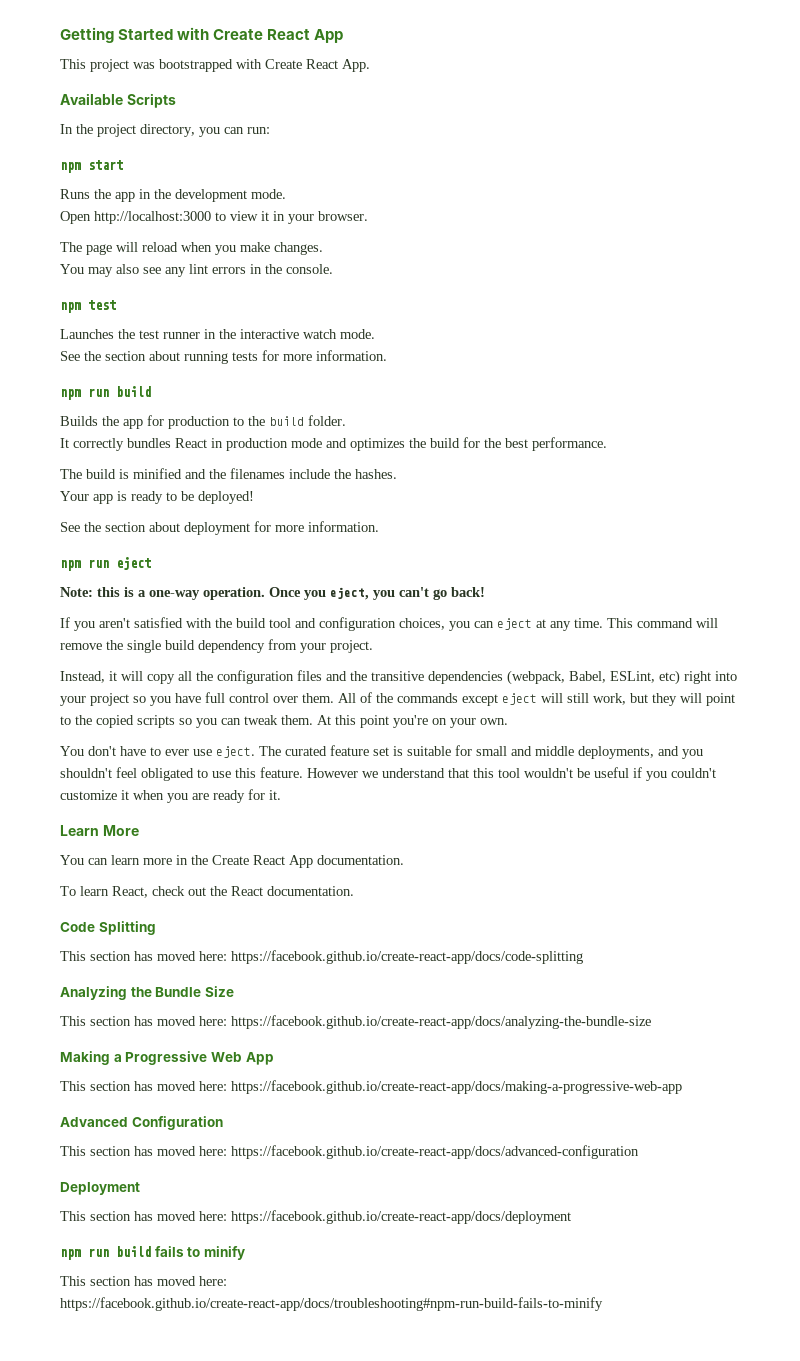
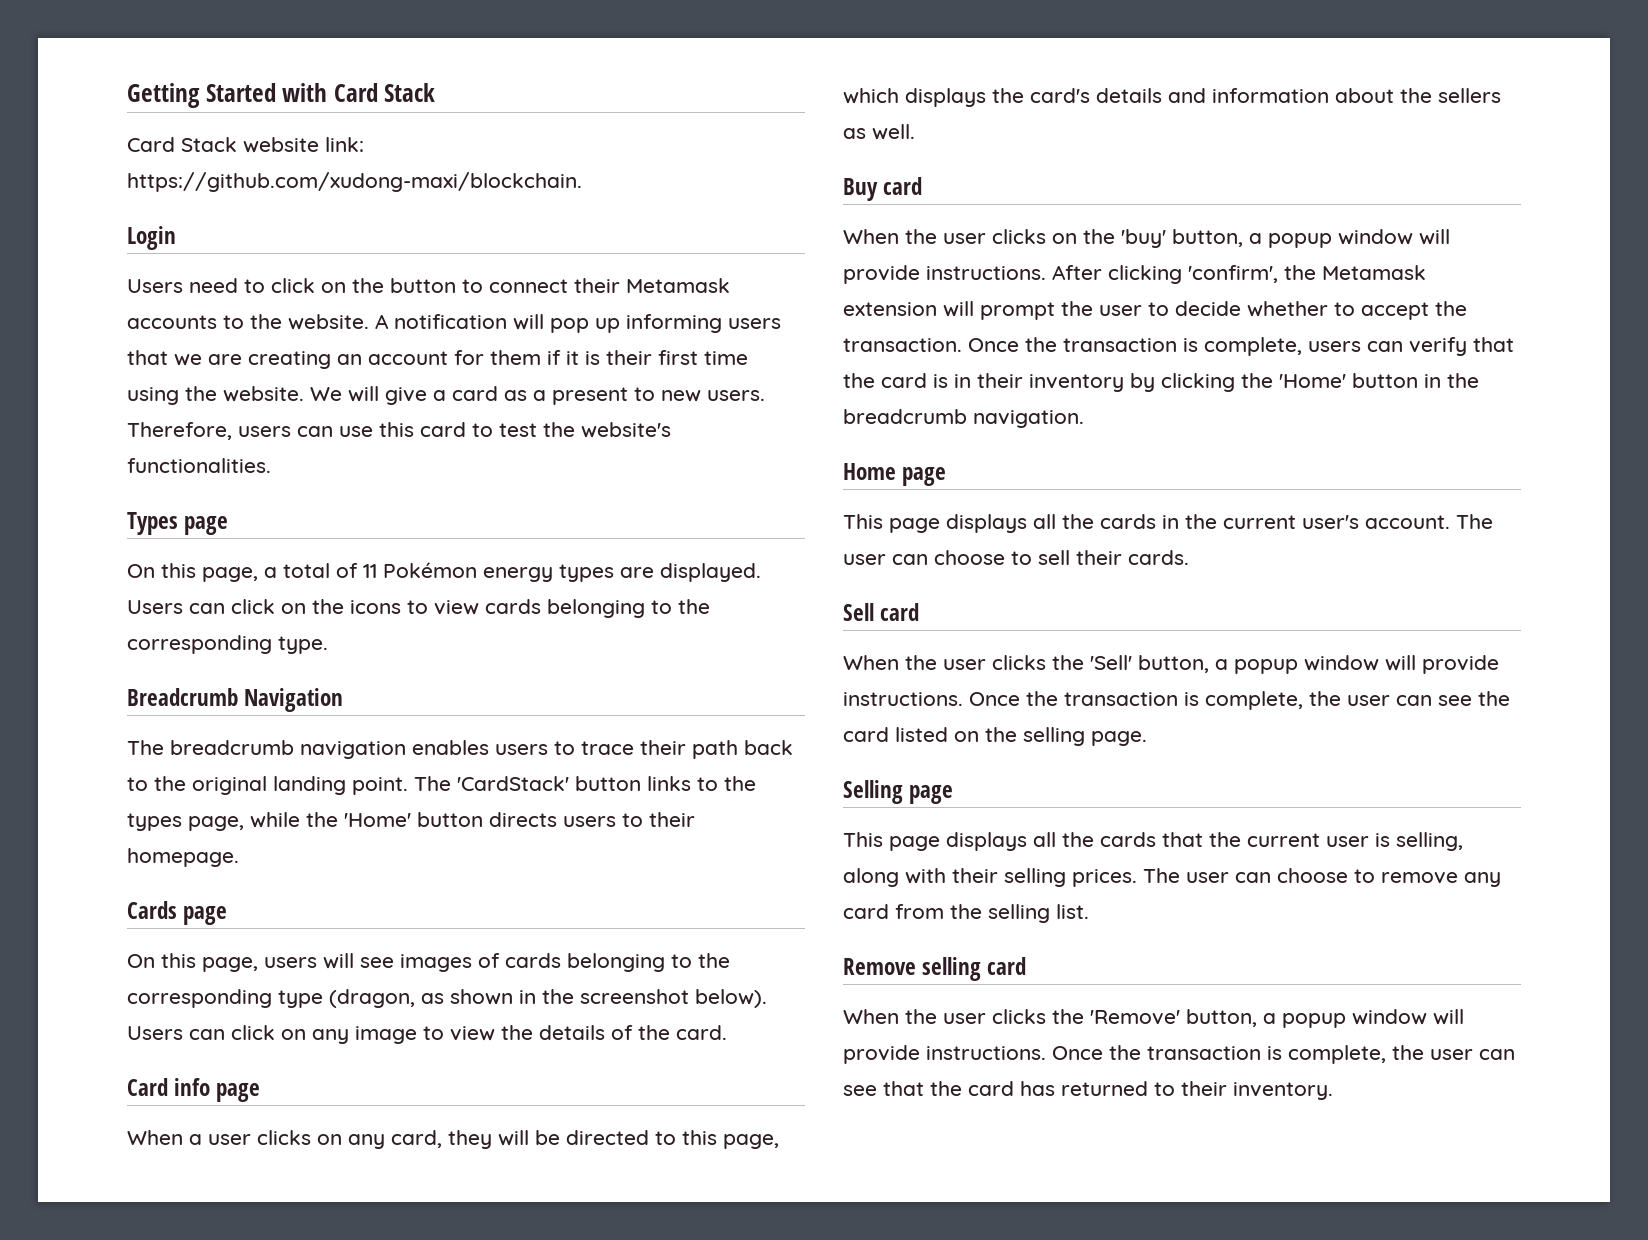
[213,29,344,43] [60,59,370,72] [60,93,176,108] [60,124,270,137] [60,160,123,173] [60,189,286,202] [60,211,368,224] [60,242,323,255] [60,264,333,277] [60,300,116,313] [60,329,375,339] [60,350,387,364] [60,386,151,400] [60,415,346,429] [60,437,607,451] [60,468,397,479] [60,491,254,504] [60,521,379,535] [60,557,151,571] [60,587,485,600] [60,617,718,631] [60,639,373,653] [60,670,737,685] [60,692,735,706] [60,715,508,728] [60,745,703,759] [60,767,716,781] [60,789,281,803] [60,825,139,836] [60,855,404,868] [60,886,354,898] [60,921,156,935] [60,950,583,964] [60,986,234,1000] [60,1015,651,1029] [60,1051,274,1065] [60,1080,682,1094] [60,1116,223,1130] [60,1145,639,1159] [60,1182,140,1195] [60,1210,571,1224] [60,1246,245,1260] [60,1276,227,1286] [60,1297,603,1311] Create React App // This project was bootstrapped with Create React App. // Available Scripts // In the project directory, you can run: // npm start // Runs the app in the development mode. // Open http://localhost:3000 to view it in your browser. // The page will reload when you make changes. // You may also see any lint errors in the console. // npm test // Launches the test runner in the interactive watch mode. // See the section about running tests for more information. // npm run build // Builds the app for production to the build folder. // It correctly bundles React in production mode and optimizes the build for the best performance. // The build is minified and the filenames include the hashes. // Your app is ready to be deployed! // See the section about deployment for more information. // npm run eject // Note: this is a one-way operation. Once you eject, you can't go back! // If you aren't satisfied with the build tool and configuration choices, you can eject at any time. This command will remove the single build dependency from your project. // Instead, it will copy all the configuration files and the transitive dependencies (webpack, Babel, ESLint, etc) right into your project so you have full control over them. All of the commands except eject will still work, but they will point to the copied scripts so you can tweak them. At this point you're on your own. // You don't have to ever use eject. The curated feature set is suitable for small and middle deployments, and you shouldn't feel obligated to use this feature. However we understand that this tool wouldn't be useful if you couldn't customize it when you are ready for it. // Learn More // You can learn more in the Create React App documentation. // To learn React, check out the React documentation. // Code Splitting // This section has moved here: https://facebook.github.io/create-react-app/docs/code-splitting // Analyzing the Bundle Size // This section has moved here: https://facebook.github.io/create-react-app/docs/analyzing-the-bundle-size // Making a Progressive Web App // This section has moved here: https://facebook.github.io/create-react-app/docs/making-a-progressive-web-app // Advanced Configuration // This section has moved here: https://facebook.github.io/create-react-app/docs/advanced-configuration // Deployment // This section has moved here: https://facebook.github.io/create-react-app/docs/deployment // npm run build fails to minify // This section has moved here: https://facebook.github.io/create-react-app/docs/troubleshooting#npm-run-build-fails-to-minify -> [333,83,436,102] [127,137,364,153] [127,172,582,192] [127,226,176,250] [127,278,730,293] [127,314,781,333] [127,350,748,369] [127,386,765,405] [127,422,671,440] [127,458,271,473] [127,512,229,535] [127,562,761,582] [127,599,710,618] [127,635,328,654] [127,688,344,712] [127,740,793,759] [127,776,756,795] [127,812,695,831] [127,848,239,867] [127,901,228,925] [127,953,730,972] [127,989,767,1008] [127,1025,727,1044] [127,1078,261,1102] [127,1130,779,1149] [843,88,1501,107] [843,124,915,140] [843,177,923,201] [843,229,1450,248] [843,265,1426,284] [843,301,1467,320] [843,337,1514,356] [843,373,1479,392] [843,409,1084,428] [843,463,947,486] [843,514,1493,533] [843,550,1189,565] [843,603,920,621] [843,655,1499,674] [843,691,1510,710] [843,727,1147,746] [843,780,954,804] [843,832,1463,851] [843,868,1501,887] [843,904,1089,923] [843,957,1027,981] [843,1009,1464,1028] [843,1045,1515,1064] [843,1081,1333,1100] Card Stack // Card Stack website link: https://github.com/xudong-maxi/blockchain. // Login // Users need to click on the button to connect their Metamask accounts to the website. A notification will pop up informing users that we are creating an account for them if it is their first time using the website. We will give a card as a present to new users. Therefore, users can use this card to test the website's functionalities. // Types page // On this page, a total of 11 Pokémon energy types are displayed. Users can click on the icons to view cards belonging to the corresponding type. // Breadcrumb Navigation // The breadcrumb navigation enables users to trace their path back to the original landing point. The 'CardStack' button links to the types page, while the 'Home' button directs users to their homepage. // Cards page // On this page, users will see images of cards belonging to the corresponding type (dragon, as shown in the screenshot below). Users can click on any image to view the details of the card. // Card info page // When a user clicks on any card, they will be directed to this page, which displays the card's details and information about the sellers as well. // Buy card // When the user clicks on the 'buy' button, a popup window will provide instructions. After clicking 'confirm', the Metamask extension will prompt the user to decide whether to accept the transaction. Once the transaction is complete, users can verify that the card is in their inventory by clicking the 'Home' button in the breadcrumb navigation. // Home page // This page displays all the cards in the current user's account. The user can choose to sell their cards. // Sell card // When the user clicks the 'Sell' button, a popup window will provide instructions. Once the transaction is complete, the user can see the card listed on the selling page. // Selling page // This page displays all the cards that the current user is selling, along with their selling prices. The user can choose to remove any card from the selling list. // Remove selling card // When the user clicks the 'Remove' button, a popup window will provide instructions. Once the transaction is complete, the user can see that the card has returned to their inventory.

